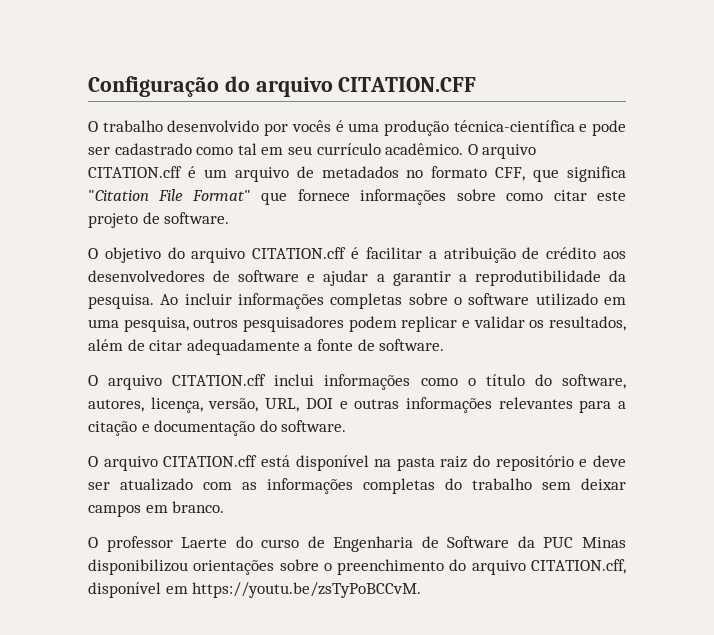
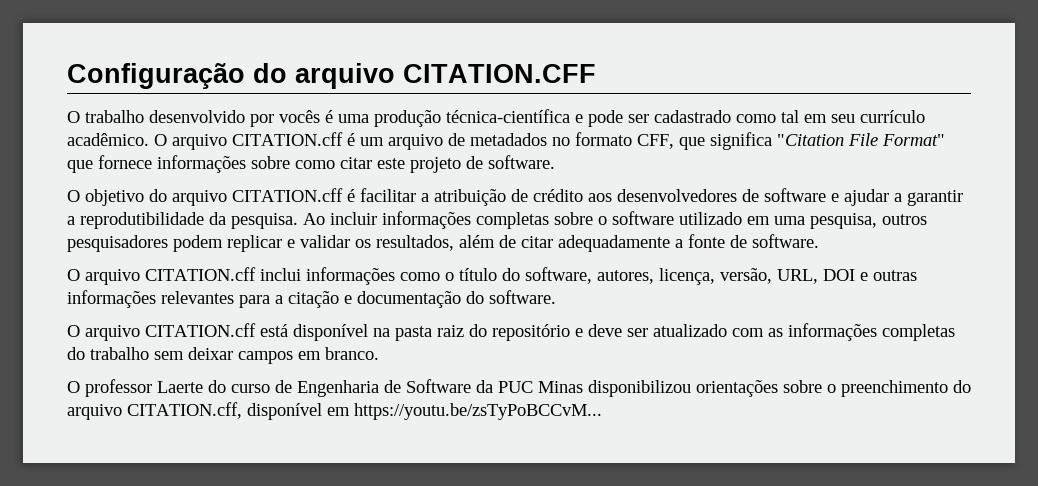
[192,582,422,598] https://youtu.be/zsTyPoBCCvM. -> [354,403,602,420] https://youtu.be/zsTyPoBCCvM...

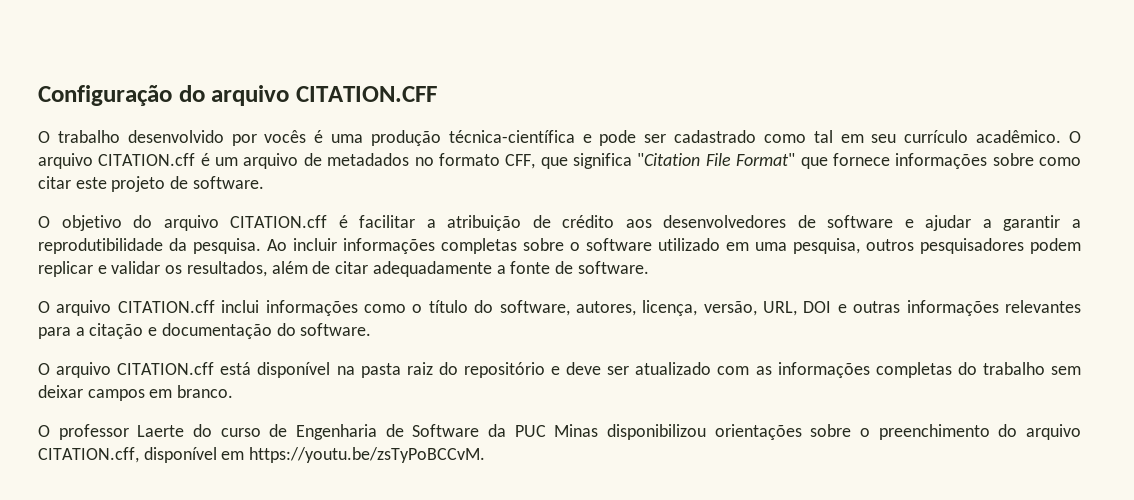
[354,403,602,420] https://youtu.be/zsTyPoBCCvM... -> [249,447,486,463] https://youtu.be/zsTyPoBCCvM.

